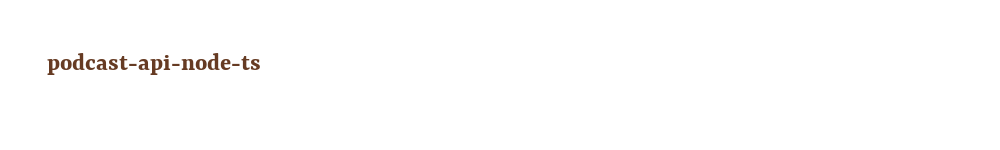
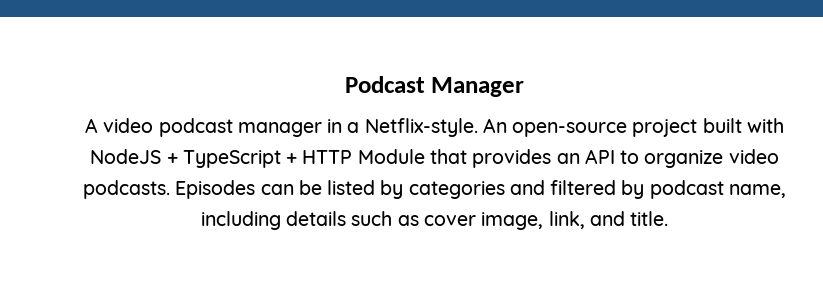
[47,53,261,75] podcast-api-node-ts -> [344,76,525,97] [85,118,784,137] [90,149,779,168] [83,180,786,199] [200,211,669,230] Podcast Manager // A video podcast manager in a Netflix-style. An open-source project built with NodeJS + TypeScript + HTTP Module that provides an API to organize video podcasts. Episodes can be listed by categories and filtered by podcast name, including details such as cover image, link, and title.

